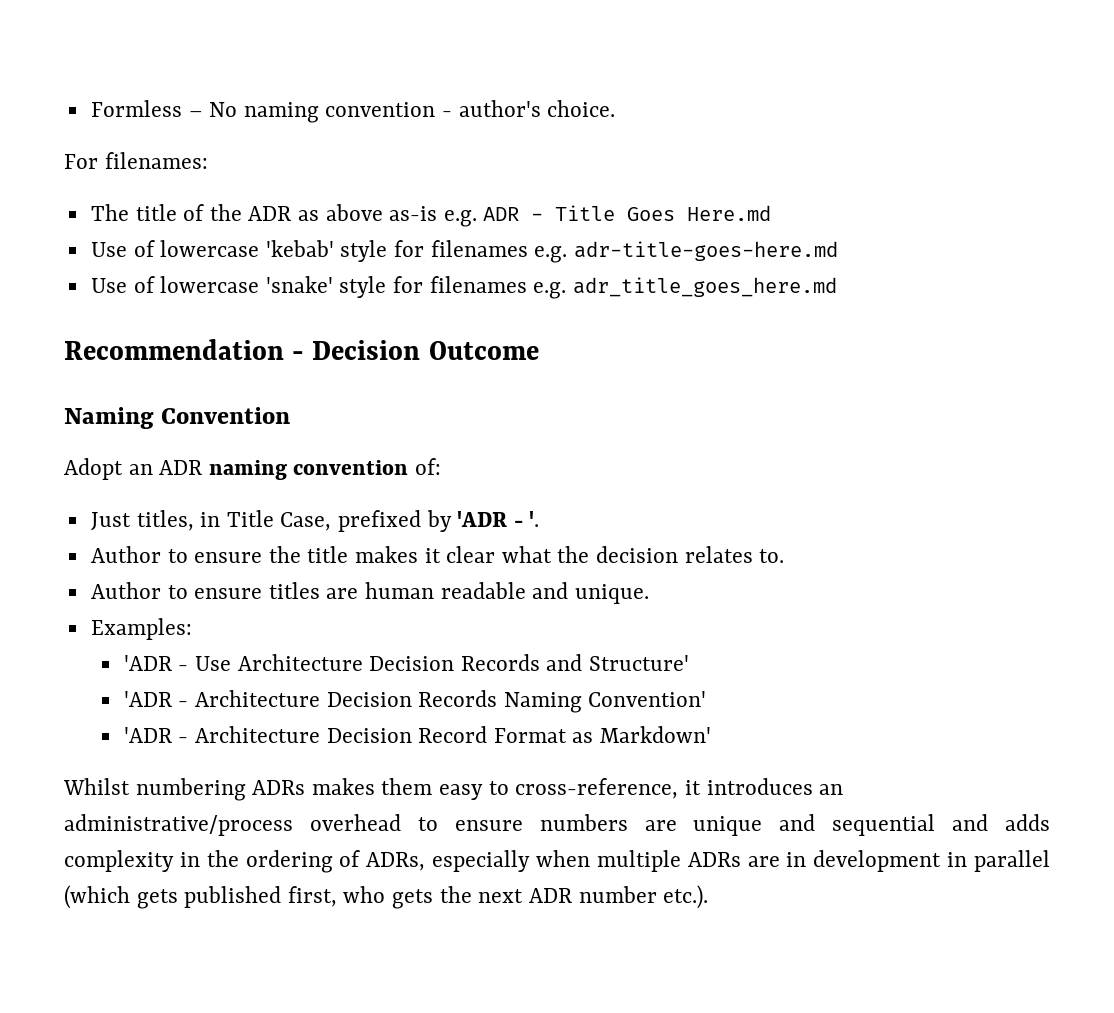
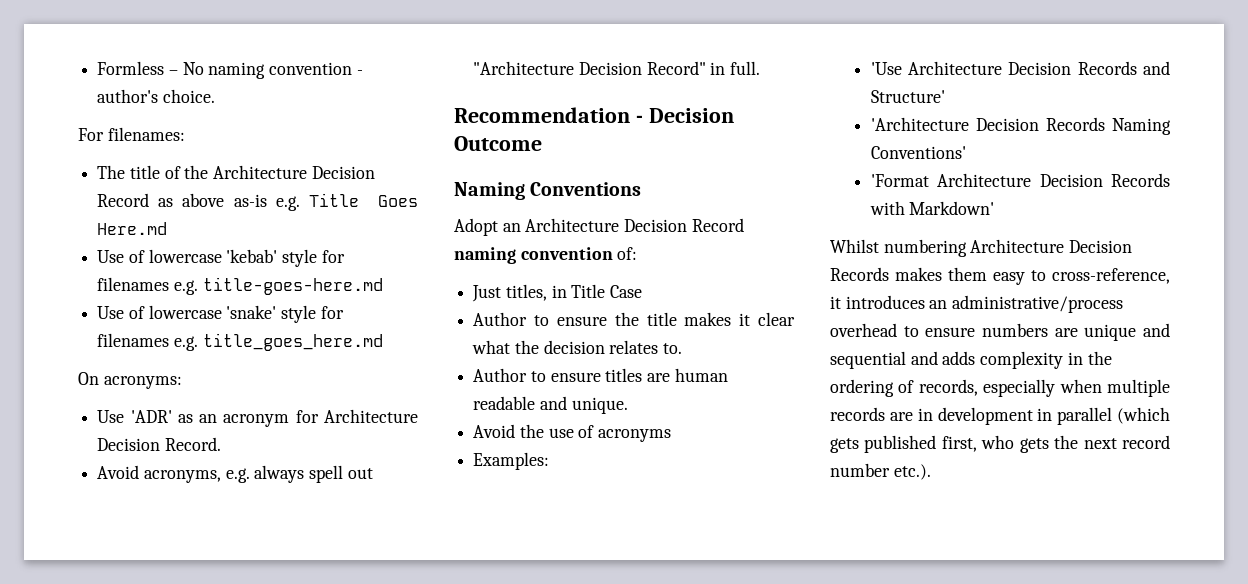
[248,206,292,221] ADR -> [213,165,375,179] [97,193,150,207] Architecture Decision Record
[483,207,544,221] ADR - -> (300, 203) none
[573,241,838,261] adr-title-goes-here.md -> [202,277,383,295] title-goes-here.md
[572,277,837,297] adr_title_goes_here.md -> [202,333,383,351] [78,372,182,389] [97,409,418,427] [97,437,221,451] [97,465,373,483] [473,61,761,75] title_goes_here.md // On acronyms: // Use 'ADR' as an acronym for Architecture Decision Record. // Avoid acronyms, e.g. always spell out "Architecture Decision Record" in full.
[161,407,291,424] Convention -> [530,182,642,196] Conventions
[159,460,203,475] ADR -> [525,218,744,232] Architecture Decision Record
[280,510,540,532] Case, prefixed by 'ADR - '. -> [610,285,643,298] Case
[90,618,192,640] [123,655,231,671] Examples: // 'ADR - Use -> [473,424,672,442] [473,452,550,470] [870,62,902,75] Avoid the use of acronyms // Examples: // 'Use
[123,690,707,713] [123,726,594,743] 'ADR - Architecture Decision Records Naming Convention' // 'ADR - Architecture Decision Record Format as -> [870,117,1171,135] [870,146,966,159] [870,173,1170,187] [869,201,905,215] 'Architecture Decision Records Naming Conventions' // 'Format Architecture Decision Records with
[252,780,306,795] ADRs -> [970,239,1133,253] [830,267,889,281] Architecture Decision Records
[366,852,426,871] ADRs, -> [918,379,978,396] records,
[687,852,741,867] ADRs -> [830,407,885,421] records
[528,888,572,903] ADR -> [1122,435,1170,449] record

